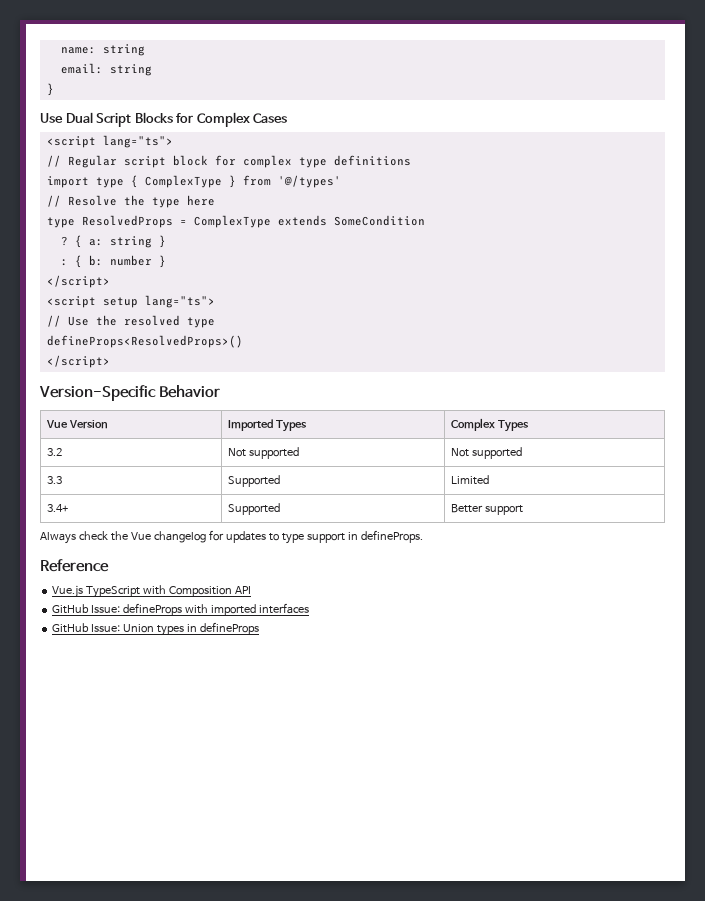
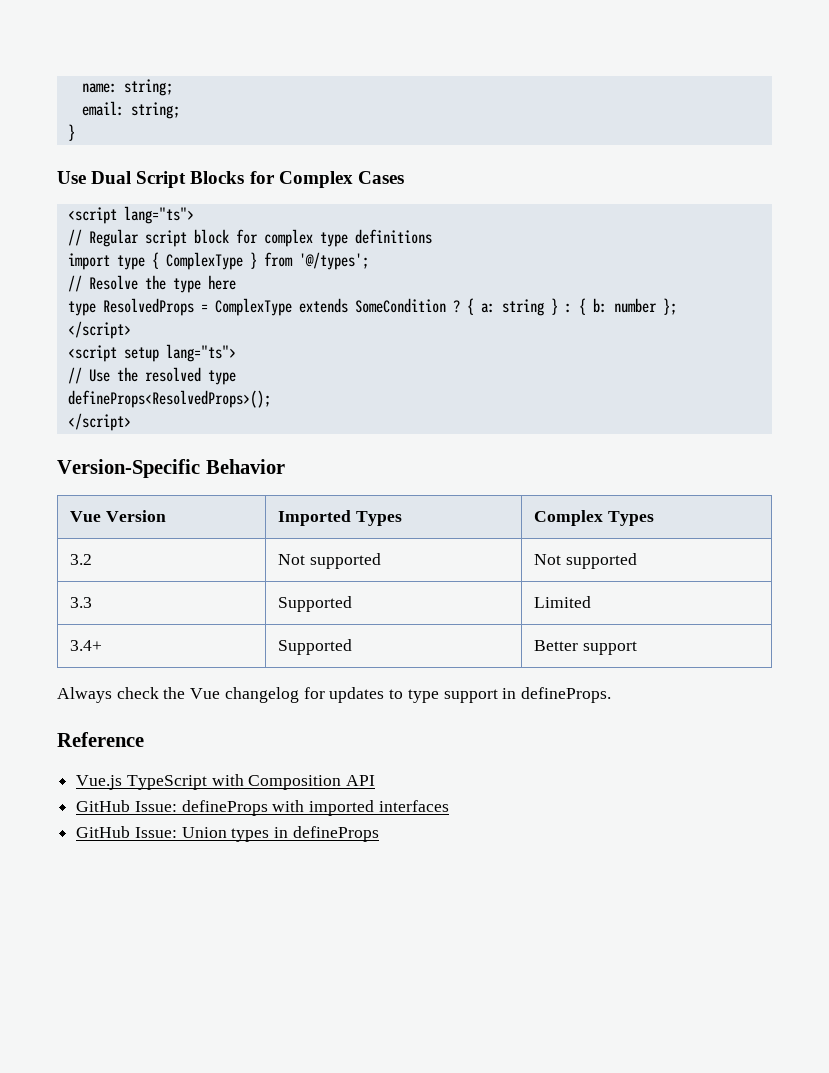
[102,44,145,56] string -> [123,79,173,96] string;
[109,64,152,76] string -> [130,102,180,119] string;
[277,175,341,188] '@/types' -> [298,252,369,270] '@/types';
(425, 220) // -> (446, 305) none
(166, 241) // -> (558, 306) none
[158,255,166,268] } -> [662,298,677,315] };
[46,335,243,348] defineProps<ResolvedProps>() -> [67,390,271,408] defineProps<ResolvedProps>();

